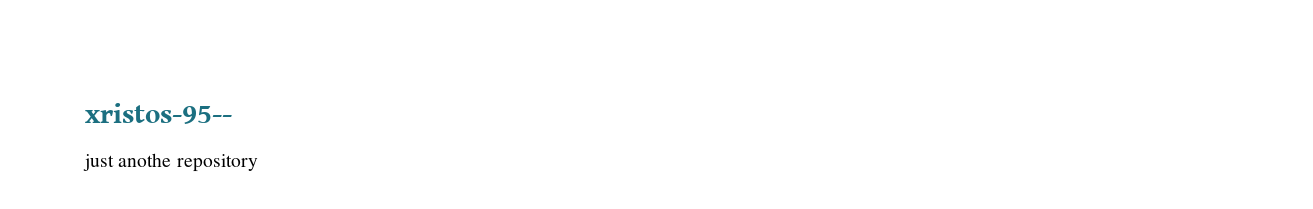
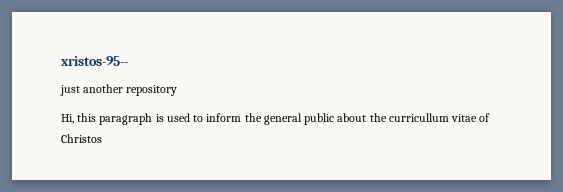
[118,153,172,167] anothe -> [83,84,124,93] another
(258, 163) none -> [61,113,491,125] [61,134,102,143] // Hi, this paragraph is used to inform the general public about the curricullum vitae of Christos

